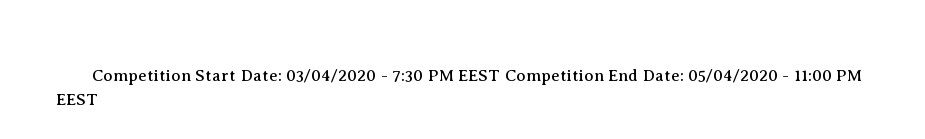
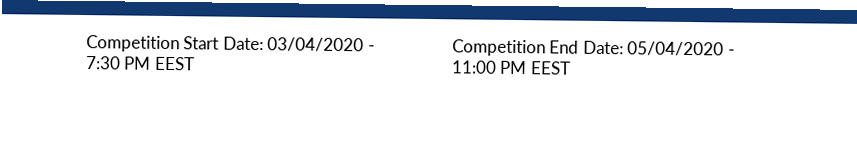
(501, 75) none -> (195, 63) //

